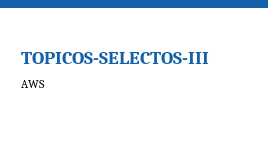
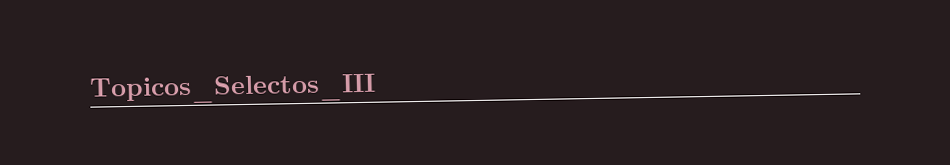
[21,52,209,64] [21,80,45,88] TOPICOS-SELECTOS-III // AWS -> [89,73,376,105] Topicos_Selectos_III

